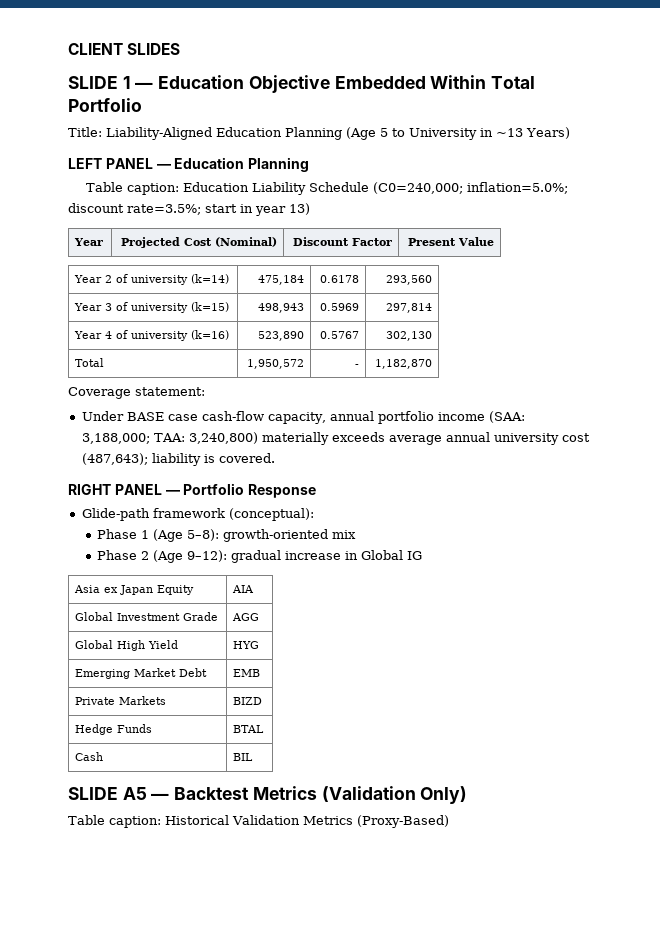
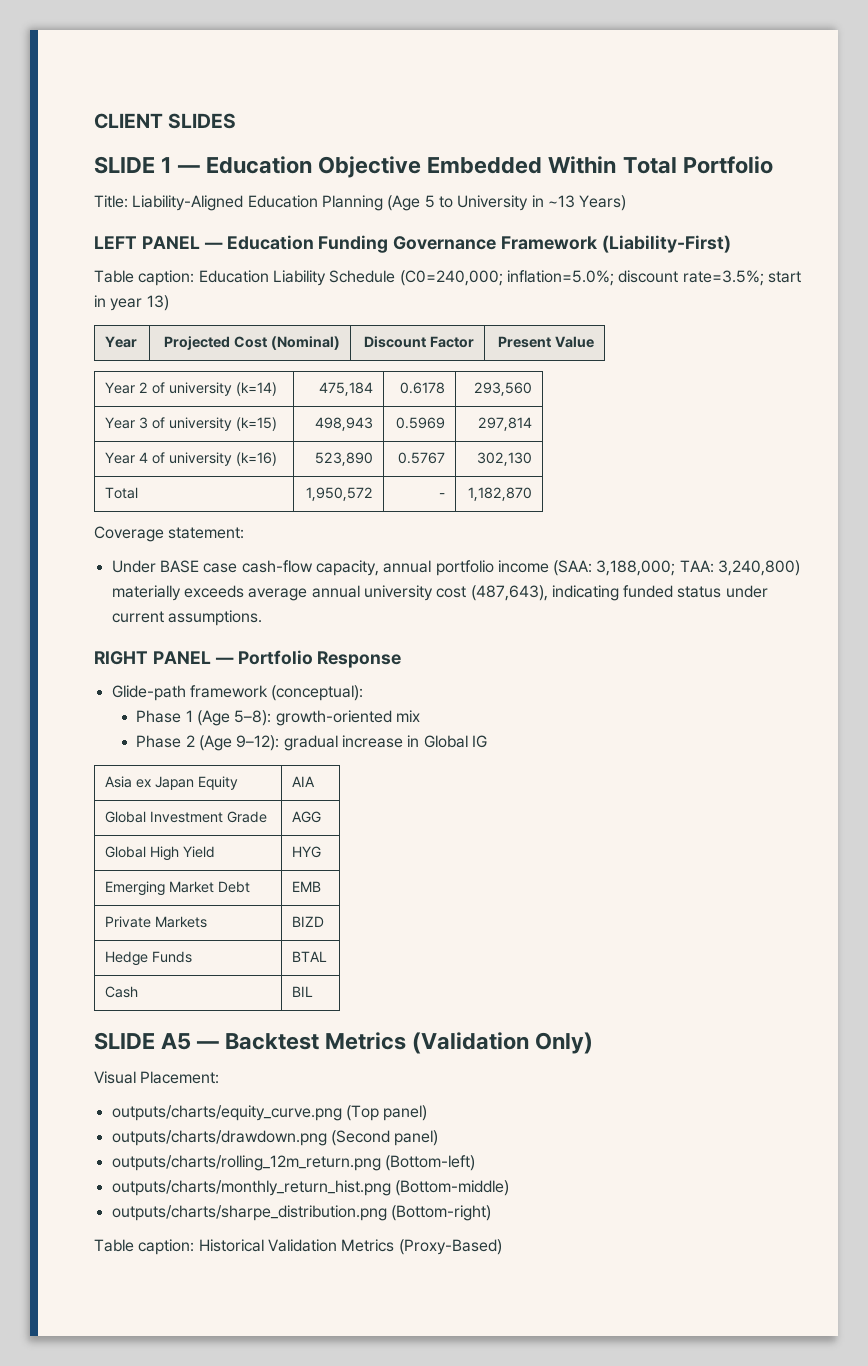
[248,157,310,172] Planning -> [318,235,732,253] Funding Governance Framework (Liability-First)
[81,453,275,466] (487,643); liability is covered. -> [470,585,768,601] [111,610,262,626] (487,643), indicating funded status under current assumptions.
(468, 795) none -> [94,1071,220,1084] [111,1105,428,1121] [111,1130,439,1146] [111,1155,475,1171] [111,1180,509,1196] [111,1205,491,1221] // Visual Placement: // outputs/charts/equity_curve.png (Top panel) // outputs/charts/drawdown.png (Second panel) // outputs/charts/rolling_12m_return.png (Bottom-left) // outputs/charts/monthly_return_hist.png (Bottom-middle) // outputs/charts/sharpe_distribution.png (Bottom-right)

